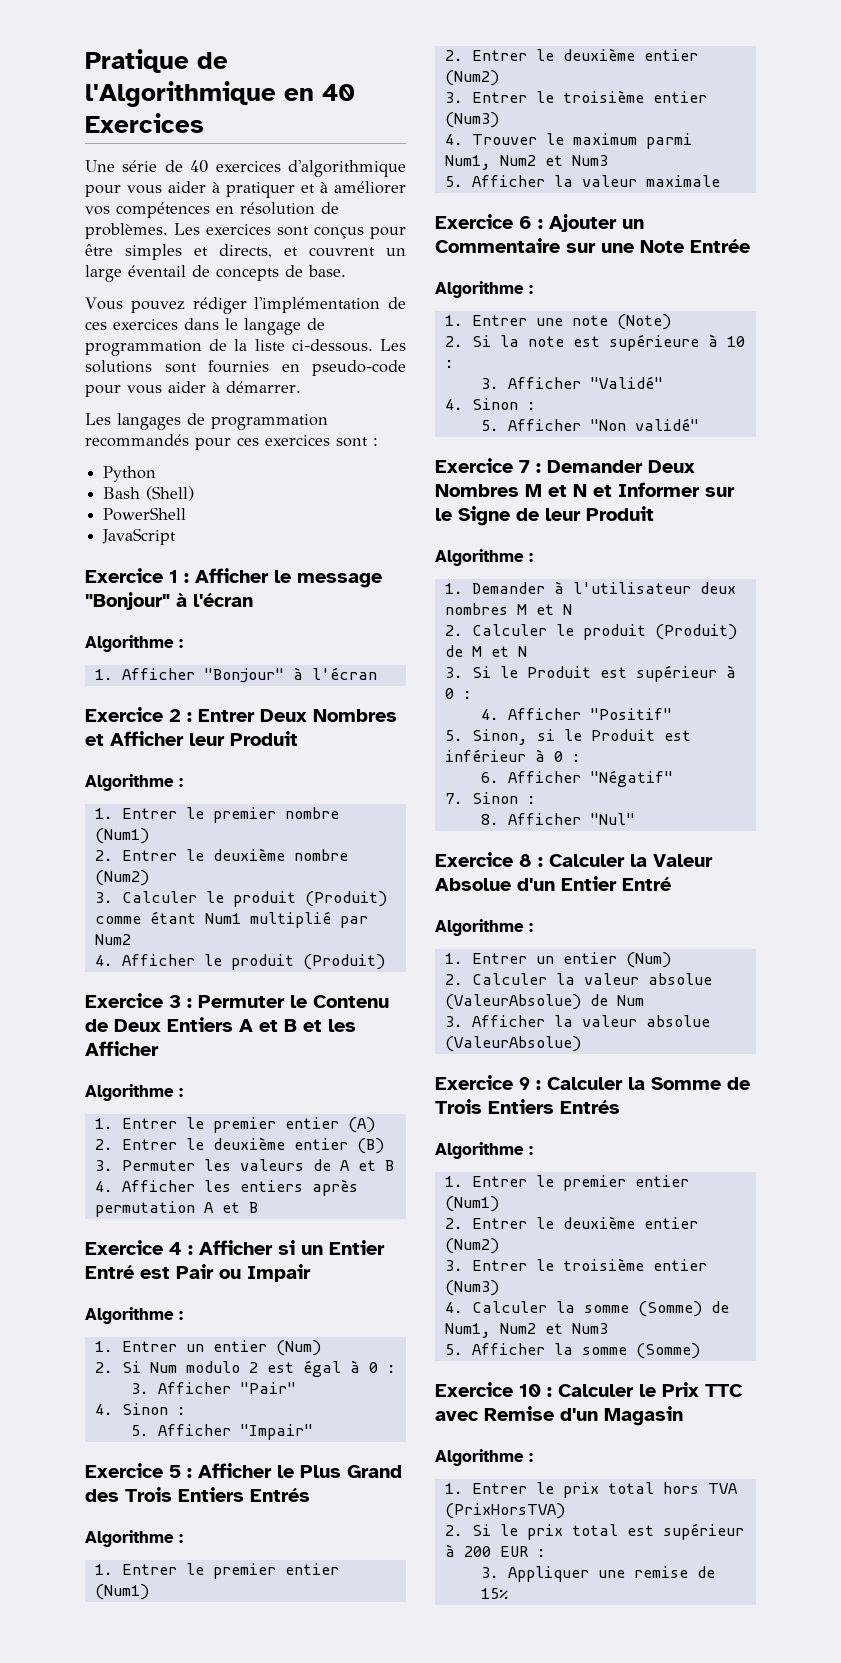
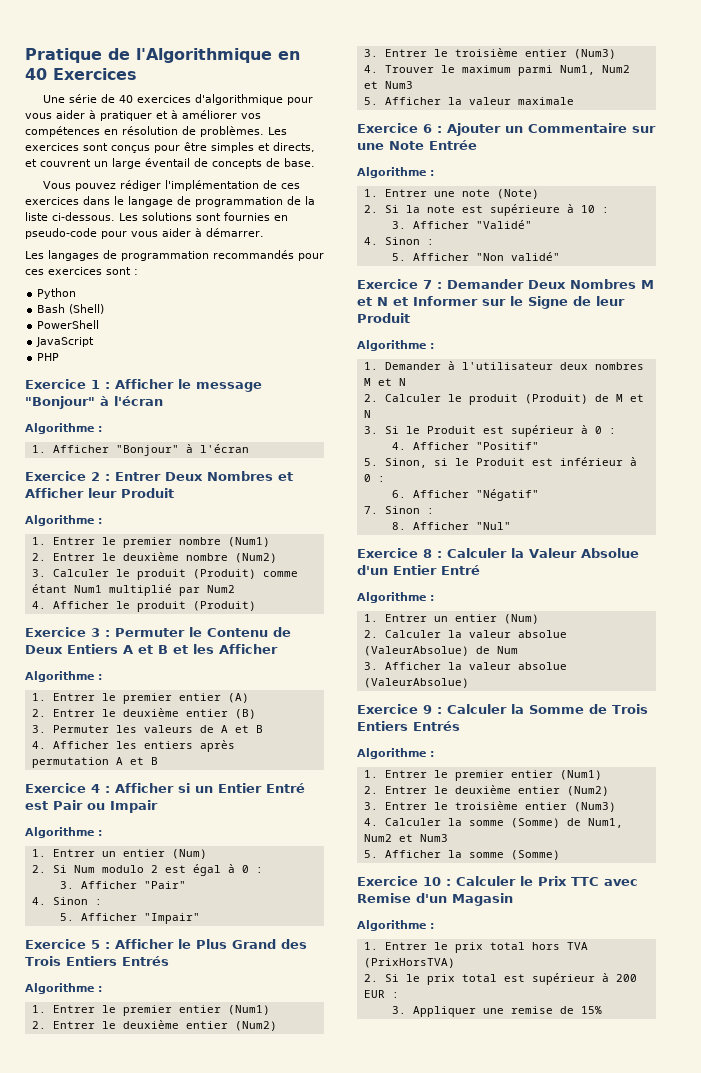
(177, 536) none -> [37,353,60,361] // PHP

